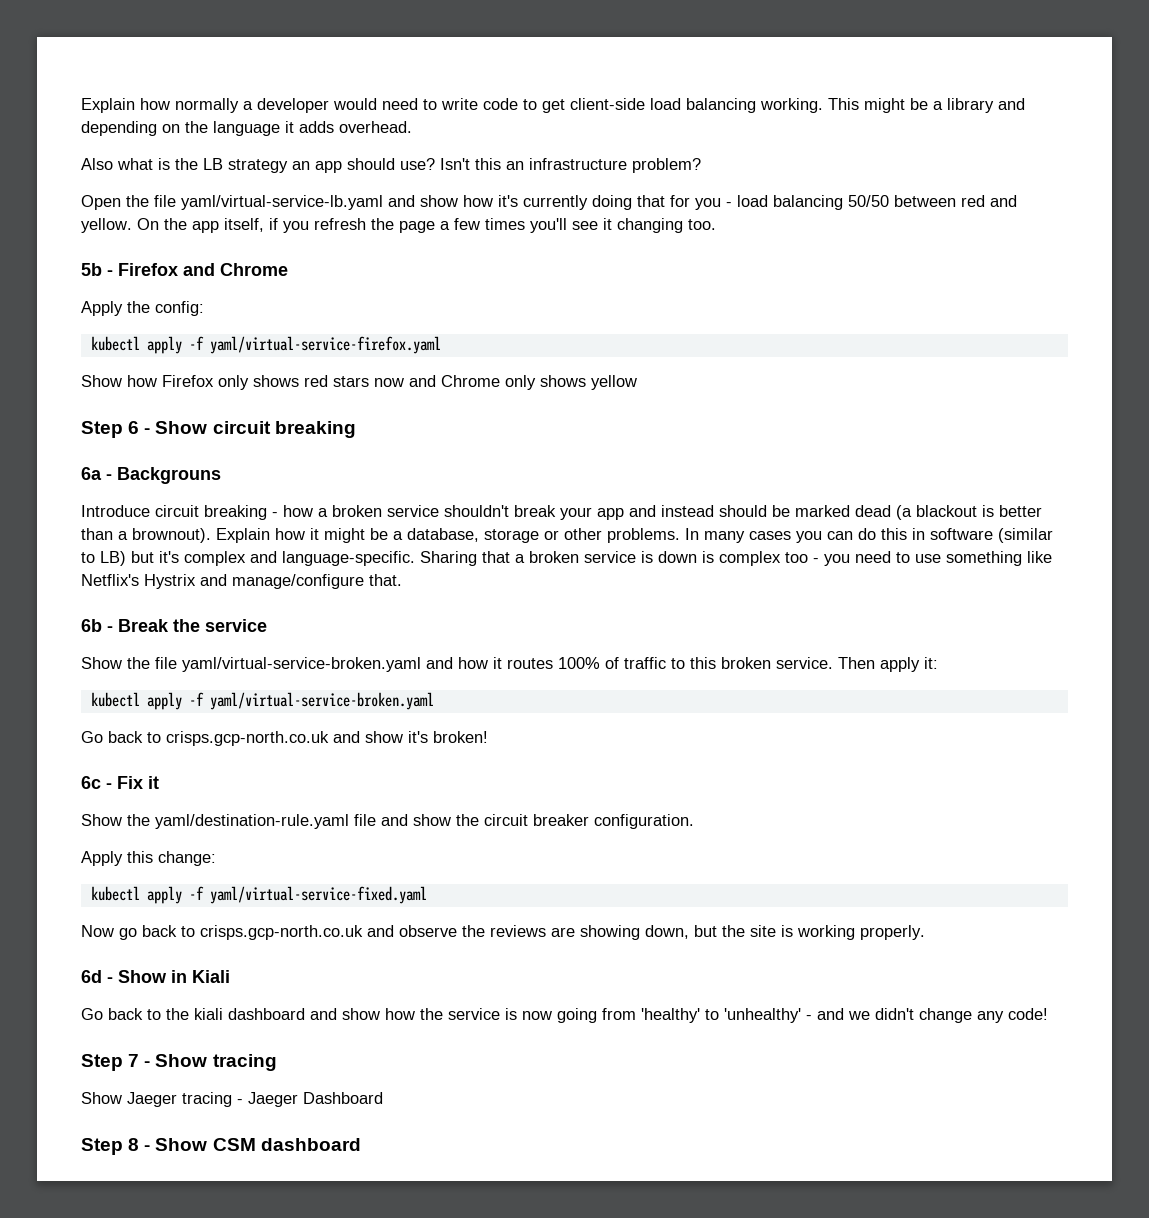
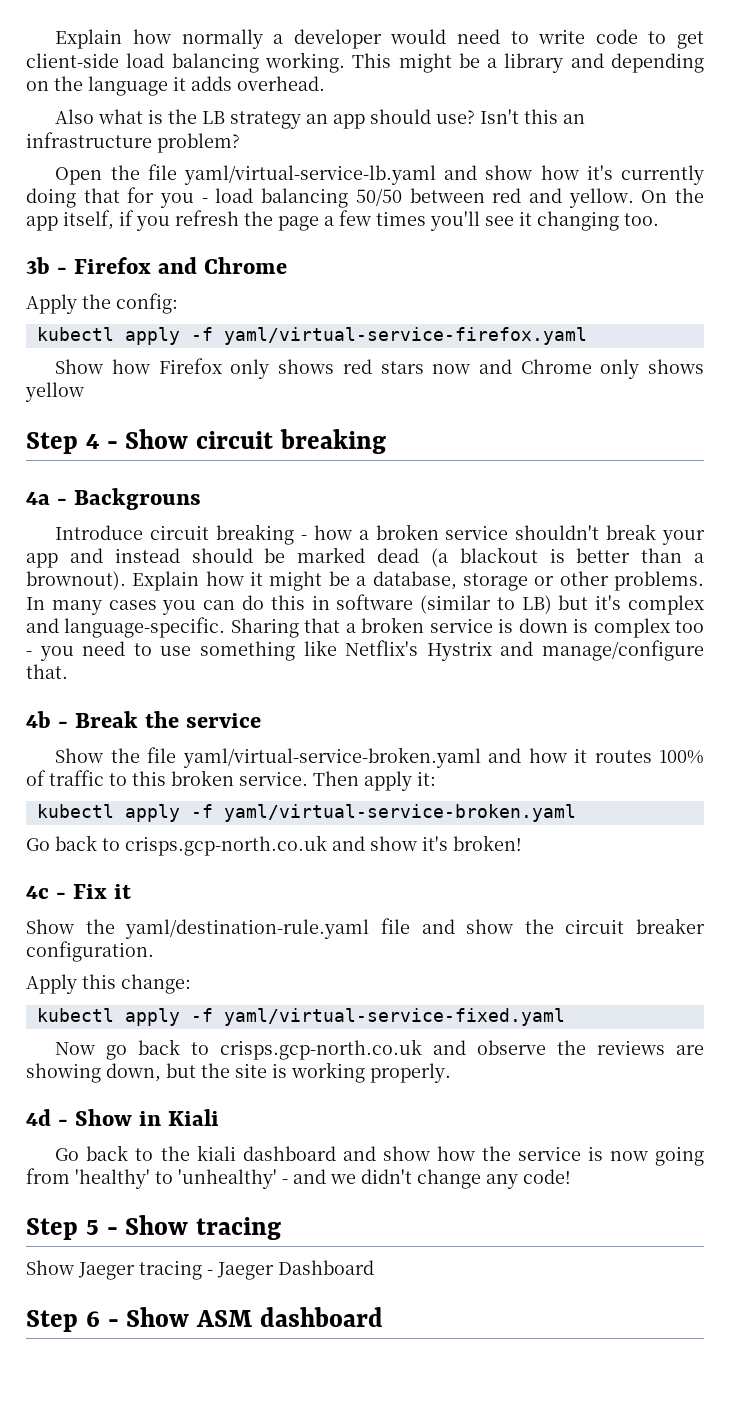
[81,263,102,276] 5b -> [26,257,50,274] 3b
[128,421,140,434] 6 -> [85,434,99,449] 4
[81,467,102,480] 6a -> [26,492,50,505] 4a
[81,619,102,632] 6b -> [26,711,51,728] 4b
[81,776,101,789] 6c -> [26,886,49,899] 4c
[81,970,102,983] 6d -> [26,1109,51,1126] 4d
[128,1054,140,1067] 7 -> [85,1220,99,1235] 5
[128,1138,256,1151] 8 - Show CSM -> [85,1307,253,1327] 6 - Show ASM

